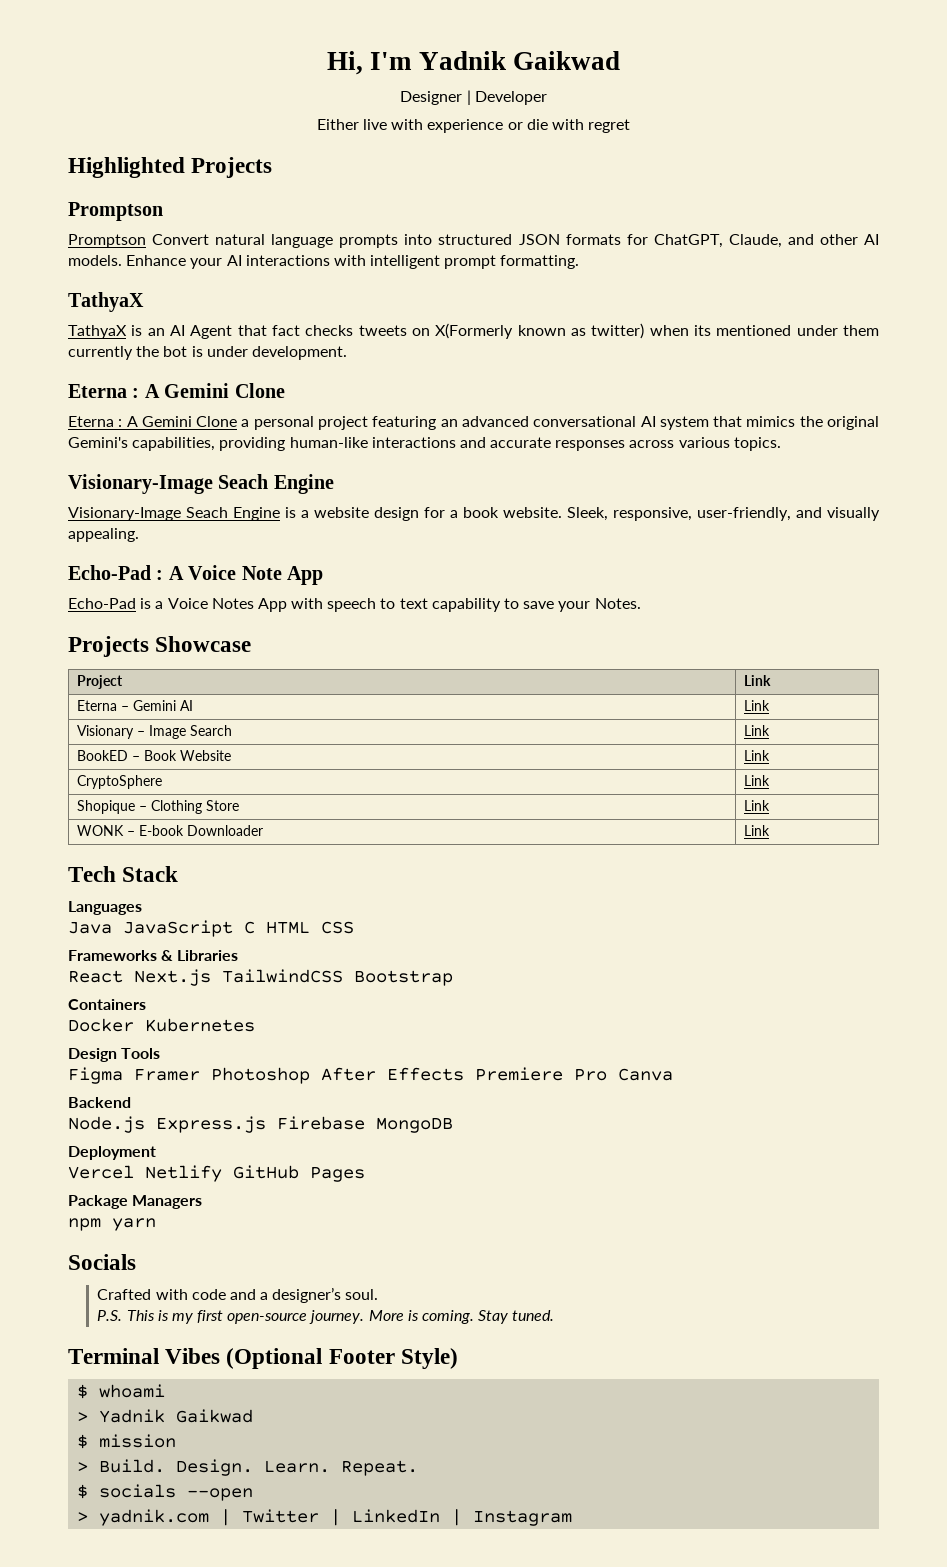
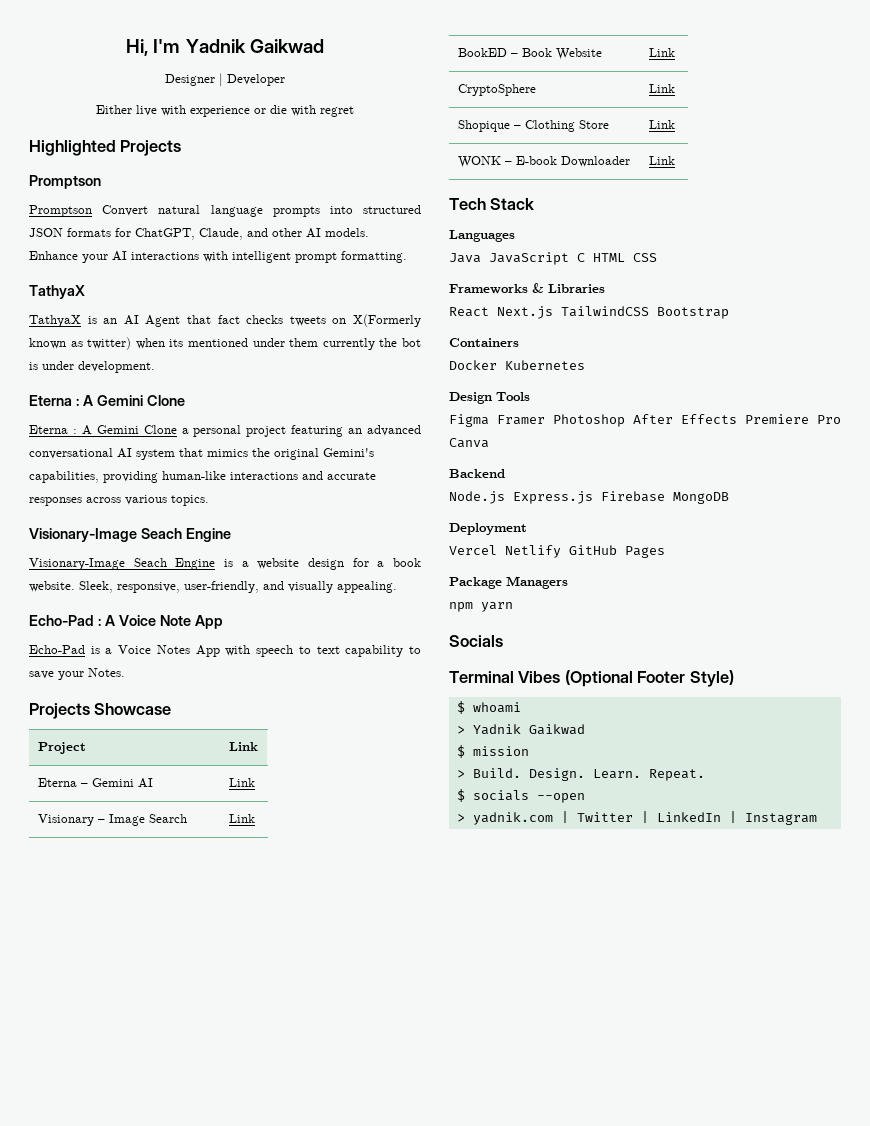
[97,1287,379,1303] [97,1310,555,1324] // Crafted with code and a designer’s soul. // P.S. This is my first open-source journey. More is coming. Stay tuned. -> (503, 641) none

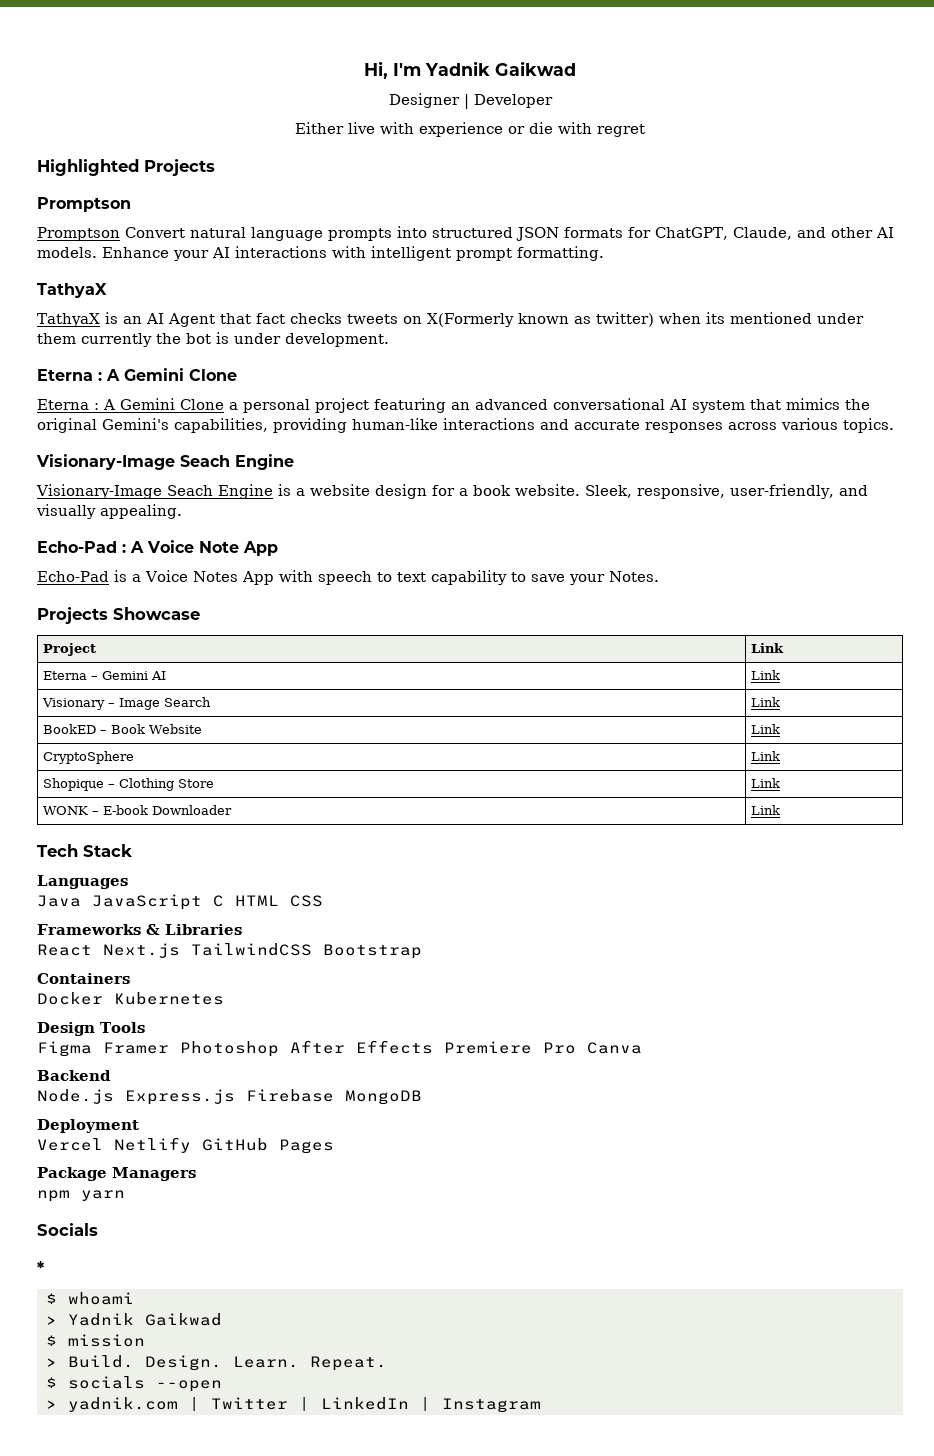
[449,670,734,687] Terminal Vibes (Optional Footer Style) -> [37,1261,44,1274] *

